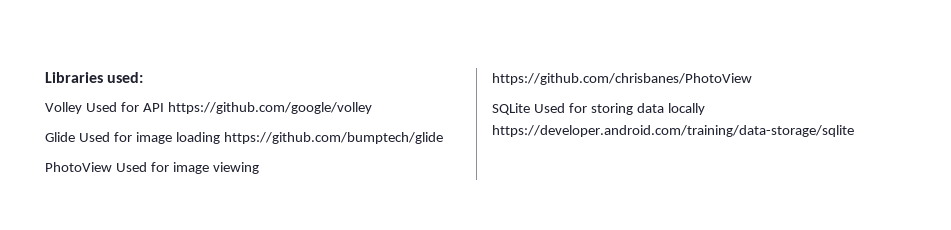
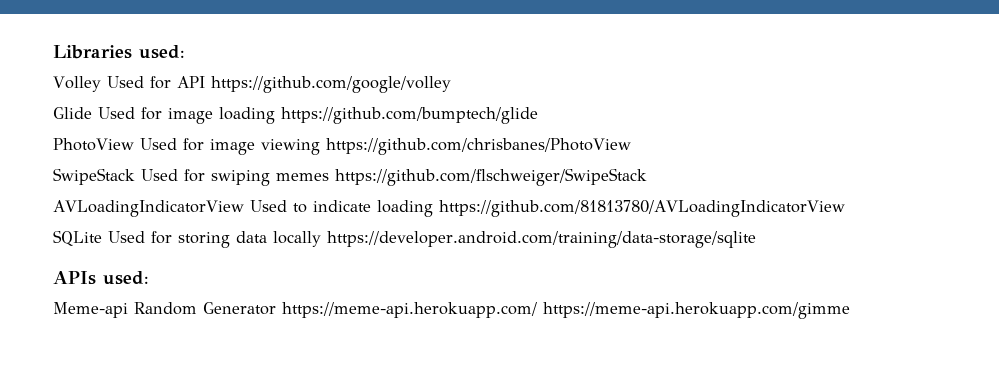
(752, 79) none -> [53,168,647,186] [53,200,845,217] // SwipeStack Used for swiping memes https://github.com/flschweiger/SwipeStack // AVLoadingIndicatorView Used to indicate loading https://github.com/81813780/AVLoadingIndicatorView
(854, 131) none -> [53,271,149,285] [53,302,850,319] // APIs used: // Meme-api Random Generator https://meme-api.herokuapp.com/ https://meme-api.herokuapp.com/gimme

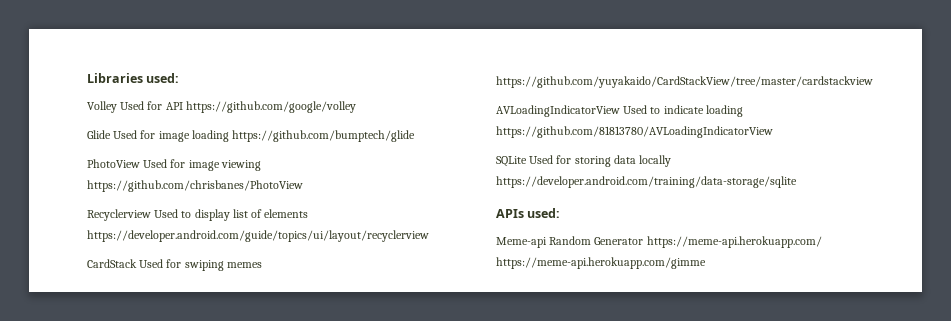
[53,168,135,185] SwipeStack -> [87,209,309,221] [87,230,429,242] [87,259,137,268] Recyclerview Used to display list of elements https://developer.android.com/guide/topics/ui/layout/recyclerview // CardStack
[335,168,647,186] https://github.com/flschweiger/SwipeStack -> [496,76,873,88] https://github.com/yuyakaido/CardStackView/tree/master/cardstackview

